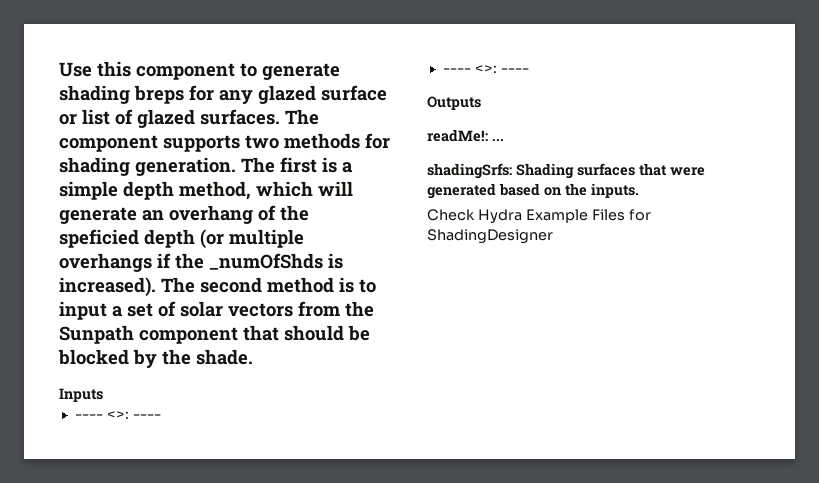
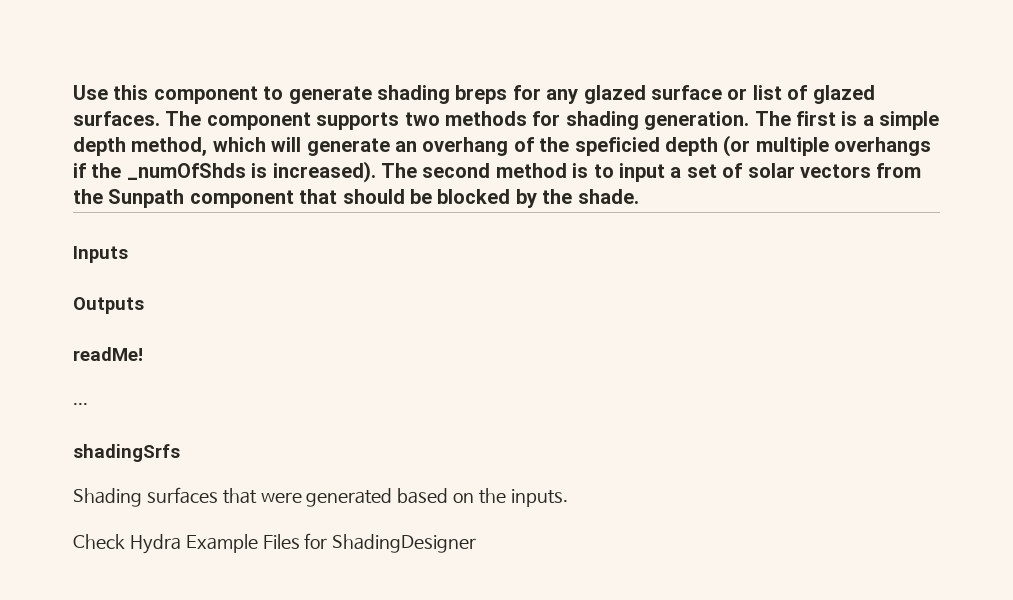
[74,411,161,419] [442,65,529,73] // ---- <>: ---- // ---- <>: ---- -> (128, 254) none
[427,129,488,142] readMe!: -> [73,347,143,361] readMe! //
[427,163,512,179] shadingSrfs: -> [73,444,180,462] shadingSrfs //

